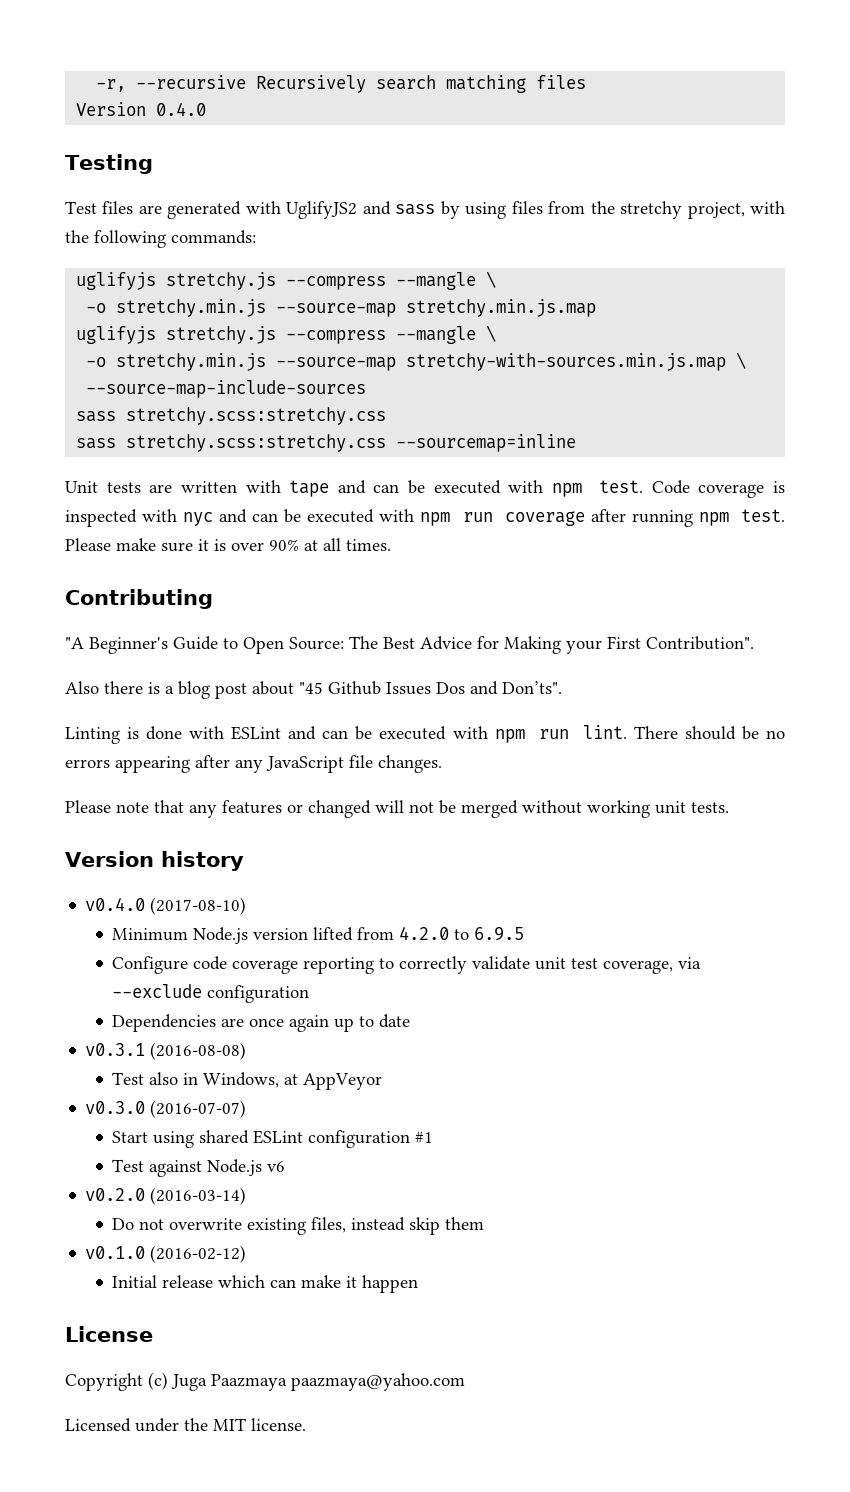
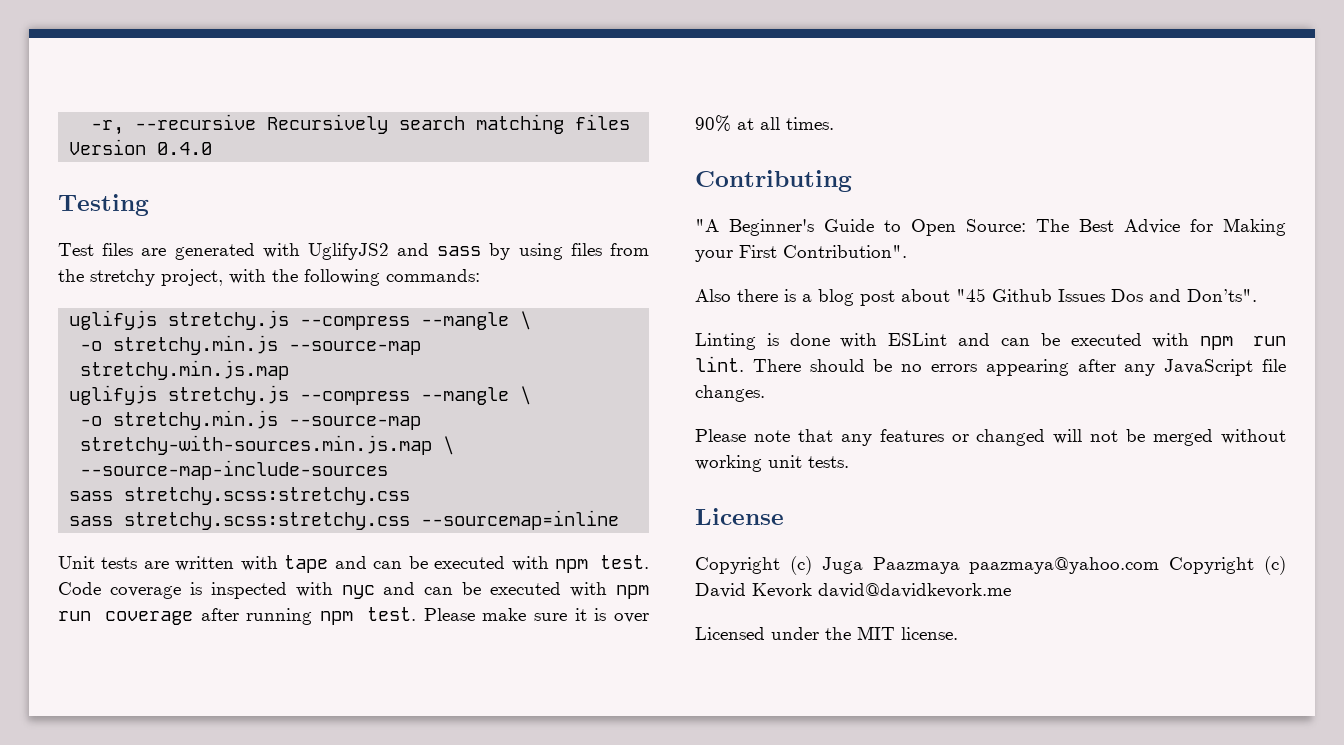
[65,851,244,871] [85,897,247,915] [112,926,525,944] [112,956,702,974] [112,984,310,1003] [112,1014,411,1032] [85,1042,247,1060] [112,1072,383,1090] [85,1100,247,1118] [112,1130,434,1148] [112,1159,286,1177] [85,1187,247,1205] [112,1217,485,1235] [85,1245,247,1263] [112,1275,419,1293] // Version history // v0.4.0 (2017-08-10) // Minimum Node.js version lifted from 4.2.0 to 6.9.5 // Configure code coverage reporting to correctly validate unit test coverage, via --exclude configuration // Dependencies are once again up to date // v0.3.1 (2016-08-08) // Test also in Windows, at AppVeyor // v0.3.0 (2016-07-07) // Start using shared ESLint configuration #1 // Test against Node.js v6 // v0.2.0 (2016-03-14) // Do not overwrite existing files, instead skip them // v0.1.0 (2016-02-12) // Initial release which can make it happen -> (849, 462) none
(465, 1382) none -> [1169,556,1286,575] [695,583,1011,598] Copyright (c) David Kevork david@davidkevork.me

